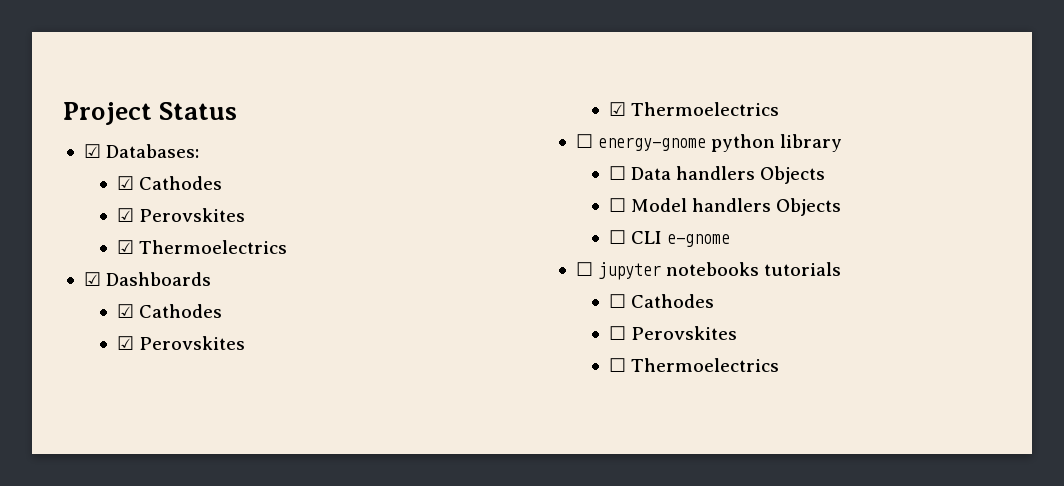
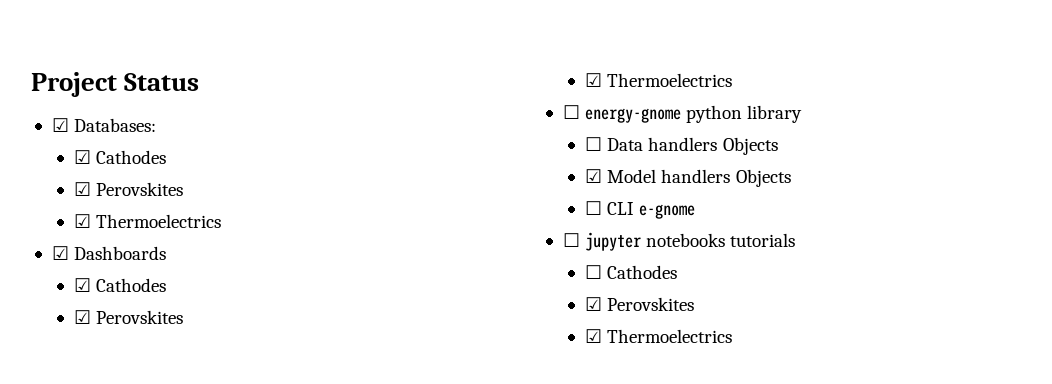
[608,198,626,212] ☐ -> [585,169,603,183] ☑
[608,326,737,340] [608,358,626,372] ☐ Perovskites // ☐ -> [585,297,695,311] [585,329,603,343] ☑ Perovskites // ☑

